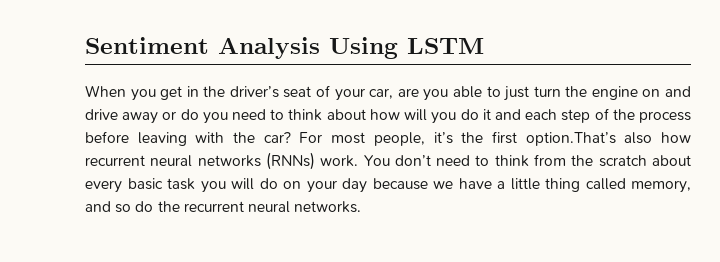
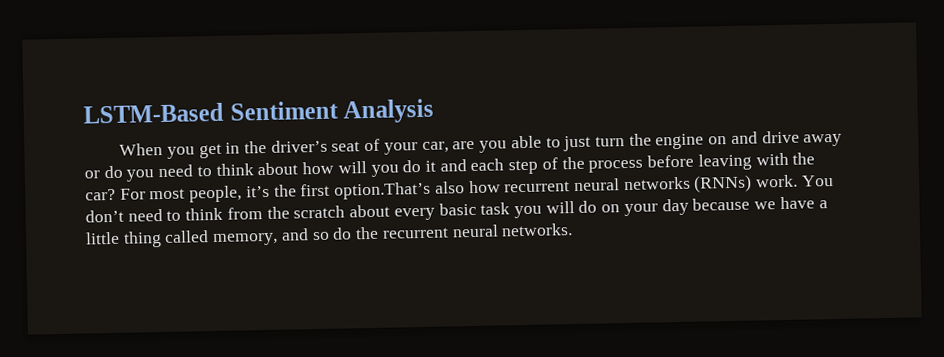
(85, 45) none -> [83,102,224,124] LSTM-Based
[329,37,484,59] Using LSTM -> (435, 111) none

